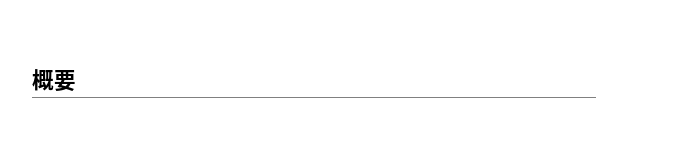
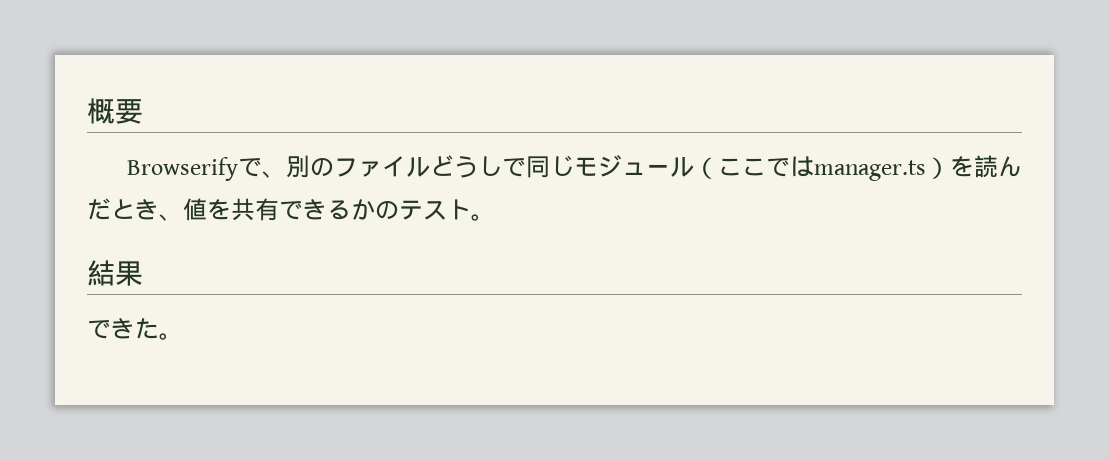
(76, 81) none -> [126,155,1022,181] [87,198,495,221] [87,260,143,286] [87,317,183,340] // Browserifyで、別のファイルどうしで同じモジュール（ここではmanager.ts）を読んだとき、値を共有できるかのテスト。 // 結果 // できた。

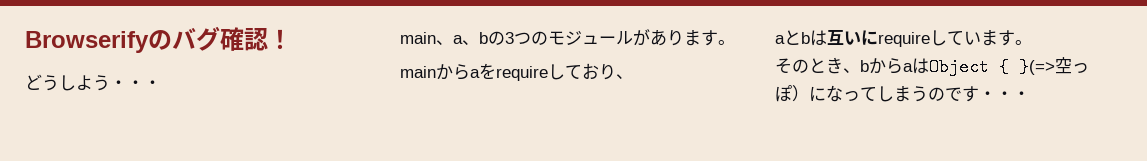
[87,98,143,124] [126,155,1022,181] [87,198,495,221] [87,260,143,286] [87,317,183,340] 概要 // Browserifyで、別のファイルどうしで同じモジュール（ここではmanager.ts）を読んだとき、値を共有できるかのテスト。 // 結果 // できた。 -> [25,26,292,53] [25,74,161,91] [400,29,735,46] [400,63,633,81] [775,30,1032,47] [775,57,1089,76] [775,85,1030,102] Browserifyのバグ確認！ // どうしよう・・・ // main、a、bの3つのモジュールがあります。 // mainからaをrequireしており、 // aとbは互いにrequireしています。 // そのとき、bからaはObject { }(=>空っぽ）になってしまうのです・・・

